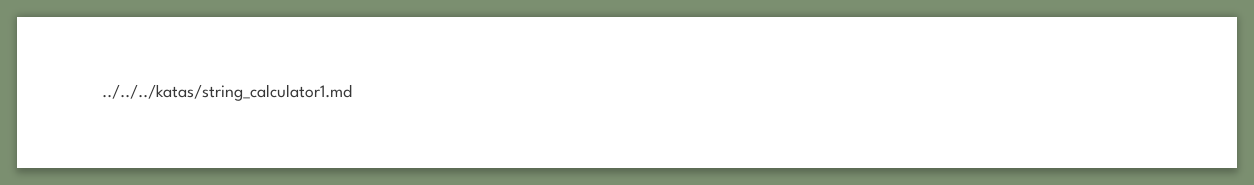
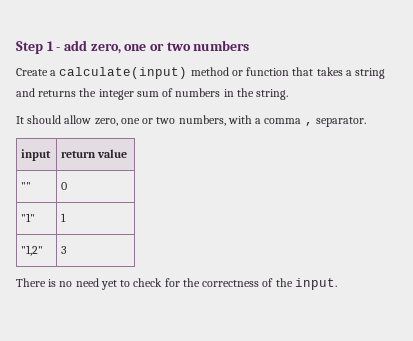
[102,84,352,101] ../../../katas/string_calculator1.md -> [16,40,250,54] [16,67,386,79] [16,88,289,100] [16,115,366,127] [21,149,52,161] [61,149,128,158] [21,182,32,190] [61,182,68,190] [21,213,36,222] [61,213,67,222] [21,245,44,256] [61,246,68,254] [16,278,337,290] Step 1 - add zero, one or two numbers // Create a calculate(input) method or function that takes a string and returns the integer sum of numbers in the string. // It should allow zero, one or two numbers, with a comma , separator. // input | return value // "" | 0 // "1" | 1 // "1,2" | 3 // There is no need yet to check for the correctness of the input.

